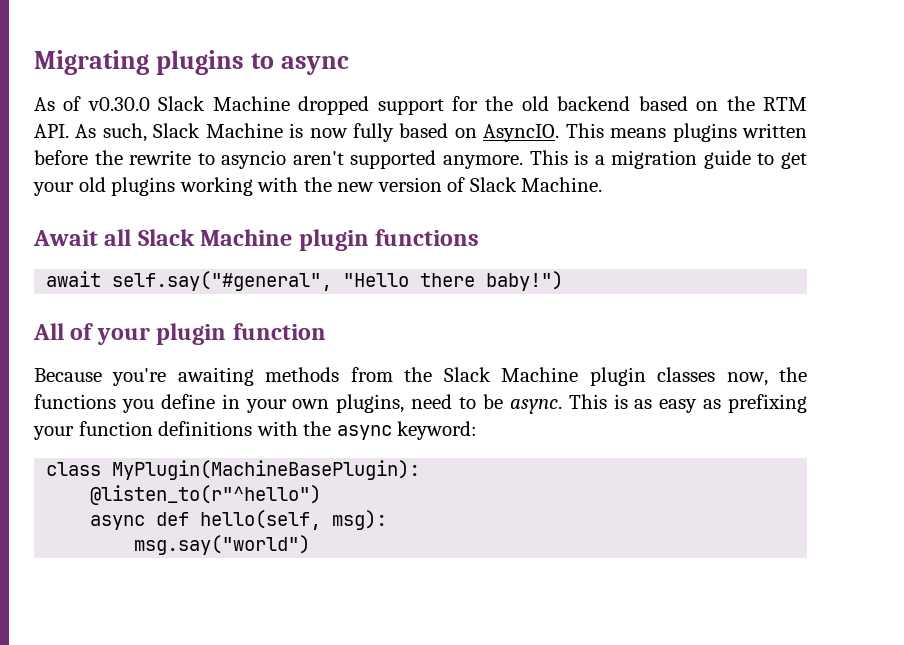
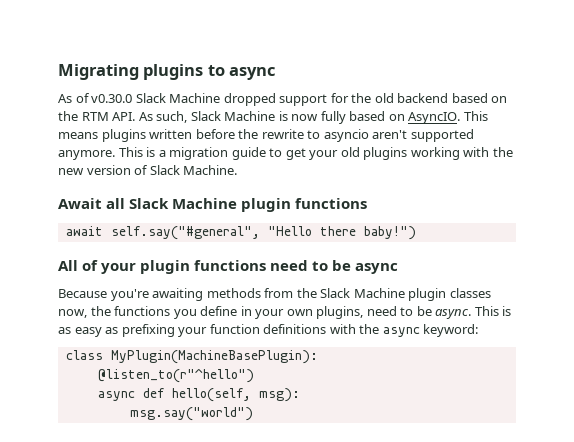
[232,323,326,340] function -> [194,260,399,274] functions need to be async

